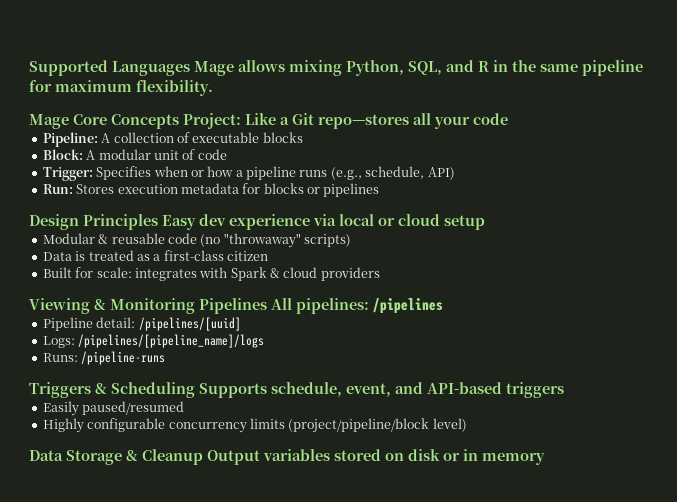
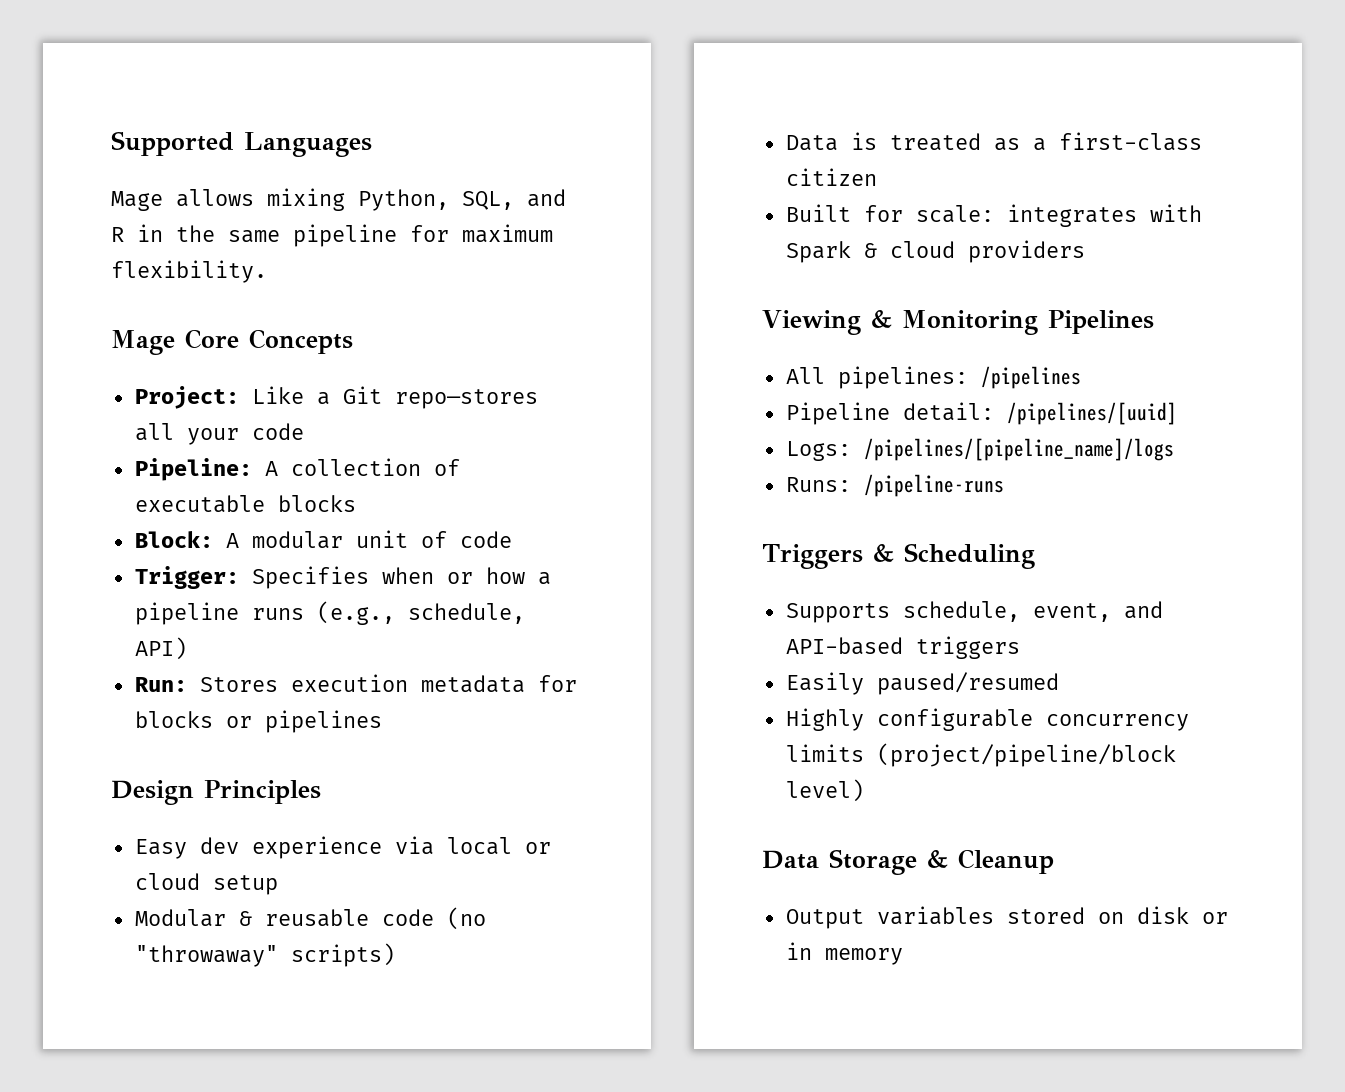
(190, 68) none -> (372, 144) //
(179, 121) none -> (353, 341) //
(158, 222) none -> (321, 792) //
(267, 306) none -> (1154, 322) //
(195, 390) none -> (1035, 556) //
(203, 457) none -> (1054, 861) //

